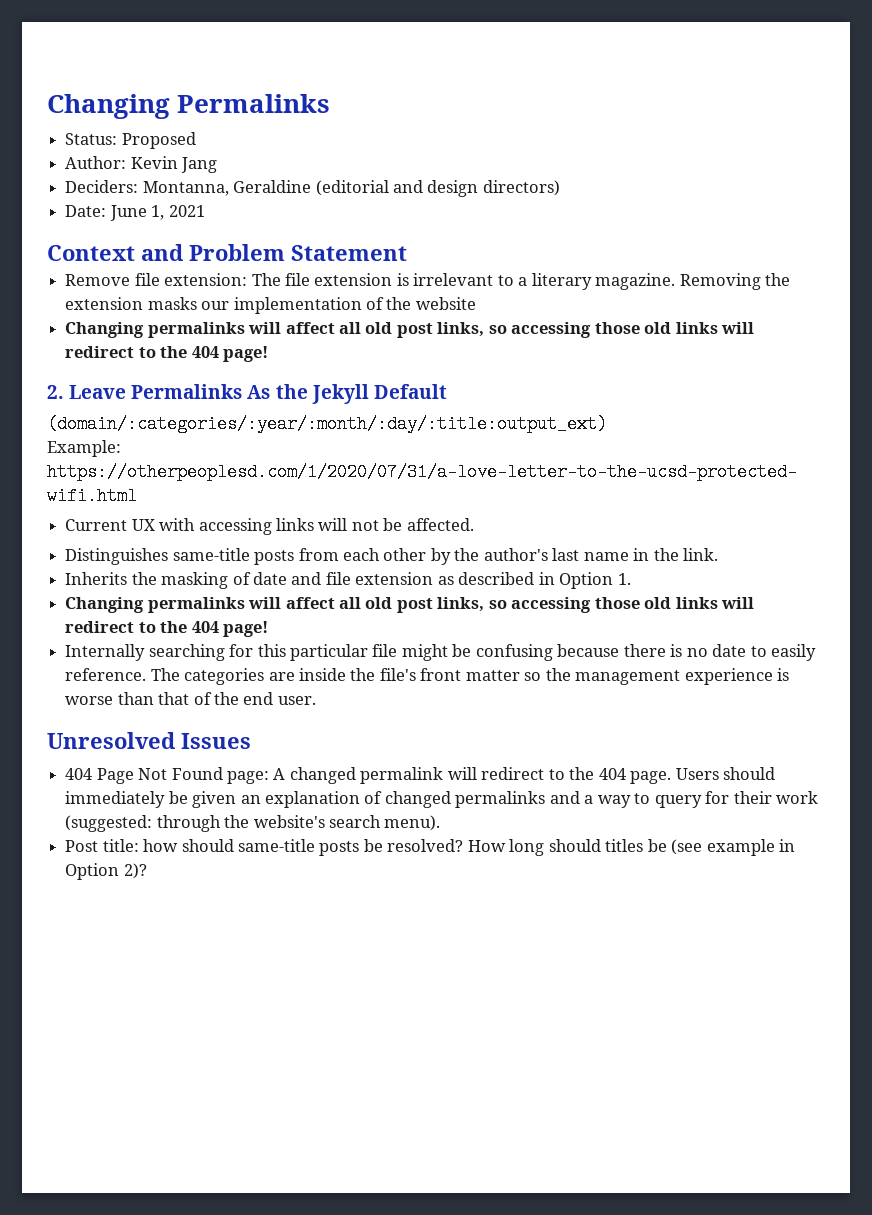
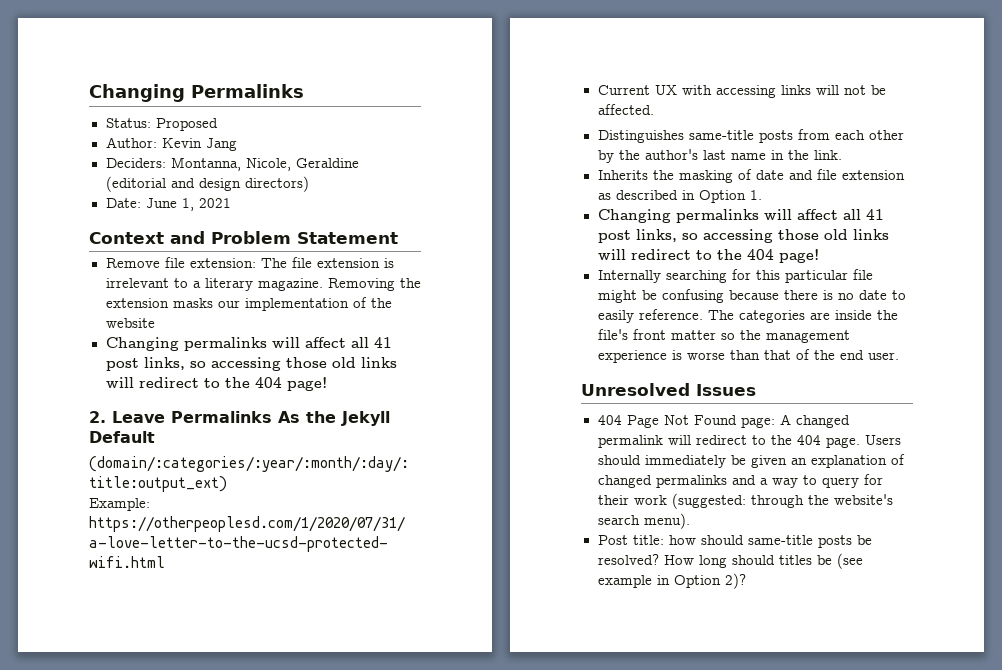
(229, 188) none -> [245,158,291,171] Nicole,
[365,322,393,334] old -> [373,337,392,348] 41
[365,597,393,609] old -> [865,209,884,220] 41

